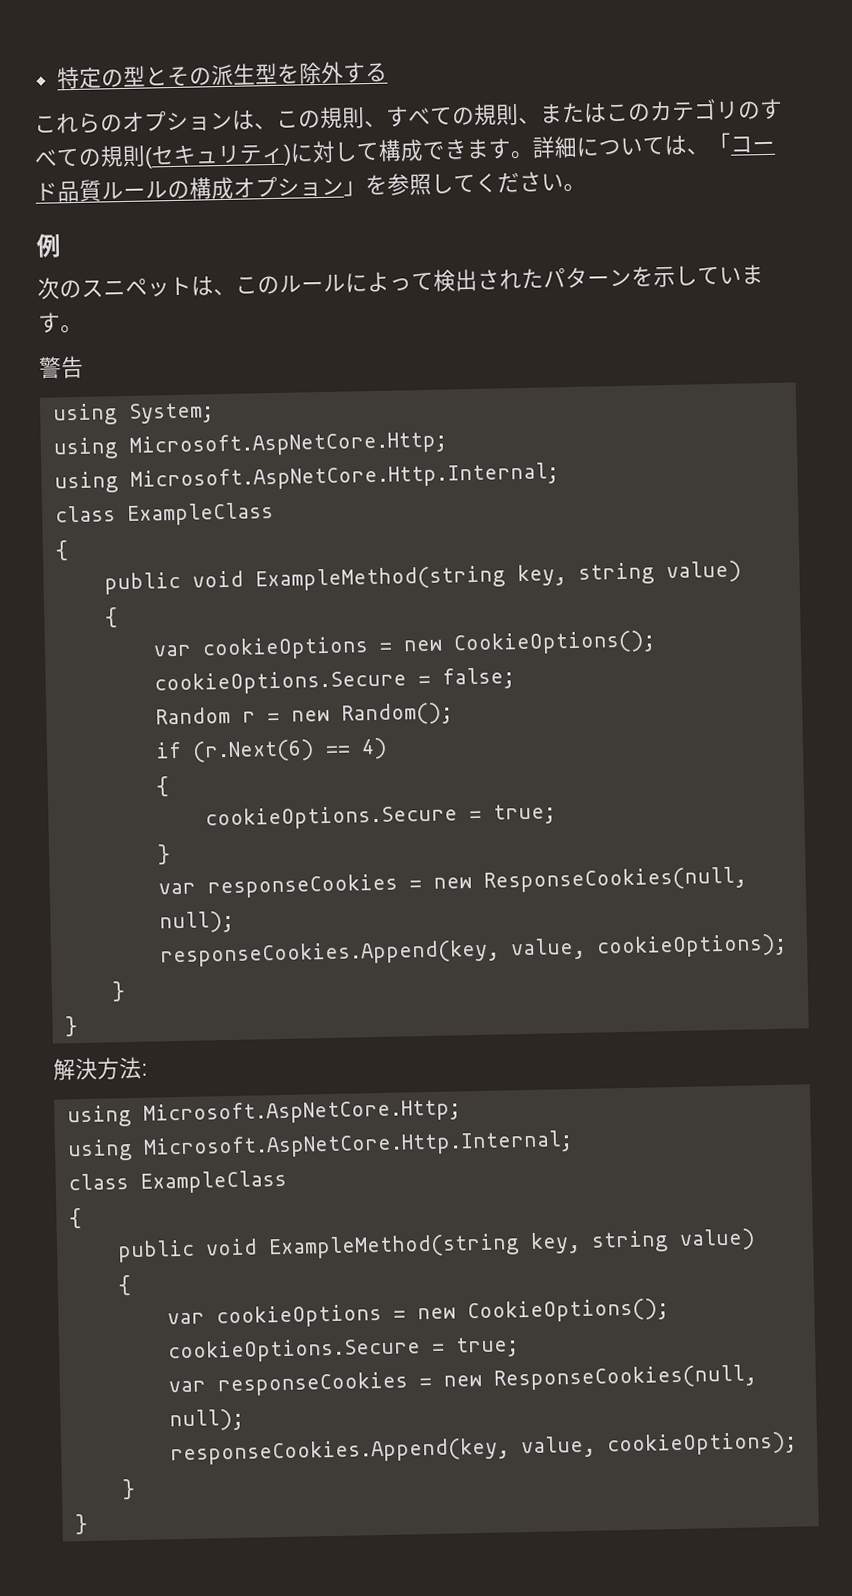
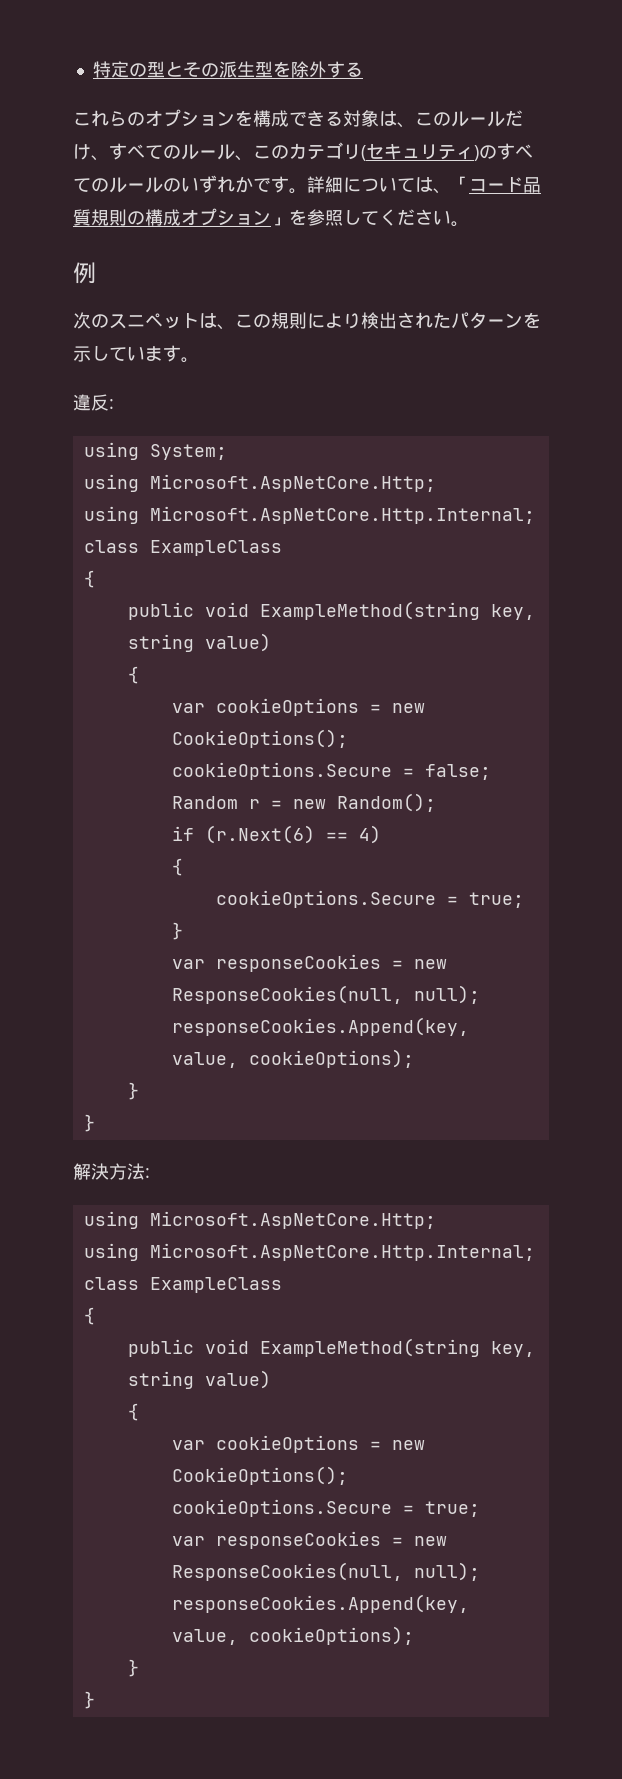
[232,98,783,130] [34,145,146,168] は、この規則、すべての規則、またはこのカテゴリのすべての規則 -> [235,110,523,128] [73,142,361,161] を構成できる対象は、このルールだけ、すべてのルール、このカテゴリ
[290,138,490,164] に対して構成できま -> [479,143,533,160] [73,175,271,193] のすべてのルールのいずれかで
[101,181,168,200] ルール -> [91,209,127,226] 規則
[279,271,434,293] ルールによって -> [271,312,361,329] 規則により
[38,355,84,379] 警告 -> [73,394,114,411] 違反:

